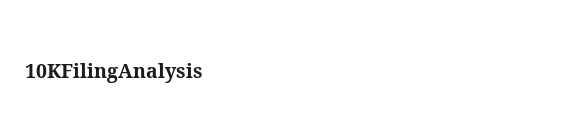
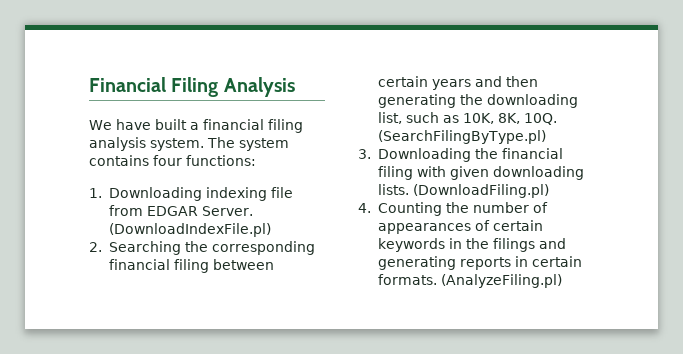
[25,63,203,83] 10KFilingAnalysis -> [89,77,295,97] [89,119,303,133] [89,137,289,151] [89,155,256,166] [89,187,293,201] [108,205,253,216] [108,223,271,237] [89,241,315,255] [108,259,274,273] [377,76,538,90] [377,94,578,108] [377,112,557,125] [377,130,546,144] [358,148,563,162] [377,166,584,180] [377,184,549,198] [358,202,548,216] [377,220,543,234] [377,238,566,252] [377,256,582,270] [377,274,562,288] Financial Filing Analysis // We have built a financial filing analysis system. The system contains four functions: // 1. Downloading indexing file from EDGAR Server. (DownloadIndexFile.pl) // 2. Searching the corresponding financial filing between certain years and then generating the downloading list, such as 10K, 8K, 10Q. (SearchFilingByType.pl) // 3. Downloading the financial filing with given downloading lists. (DownloadFiling.pl) // 4. Counting the number of appearances of certain keywords in the filings and generating reports in certain formats. (AnalyzeFiling.pl)

